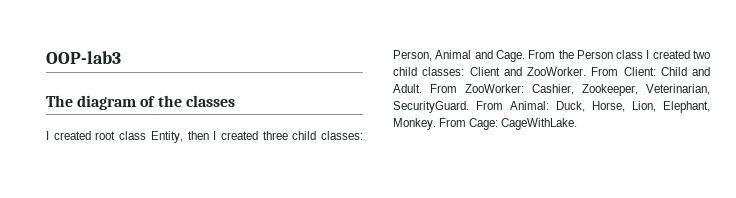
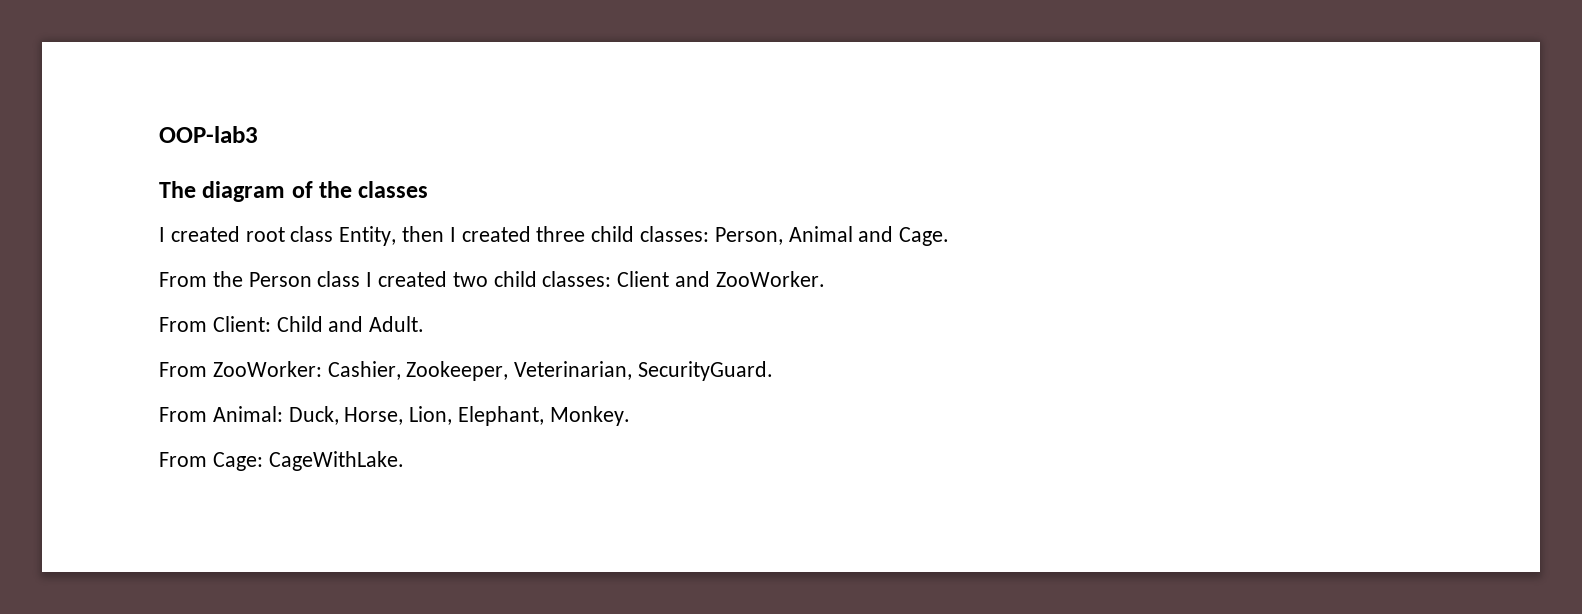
(525, 56) none -> (950, 236) //
(586, 71) none -> (825, 279) //
(422, 88) none -> (425, 324) //
(469, 107) none -> (774, 371) //
(436, 124) none -> (630, 416) //

